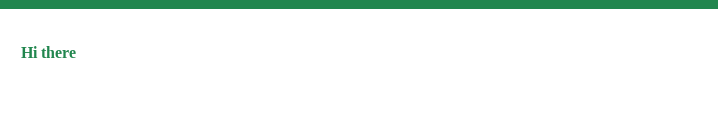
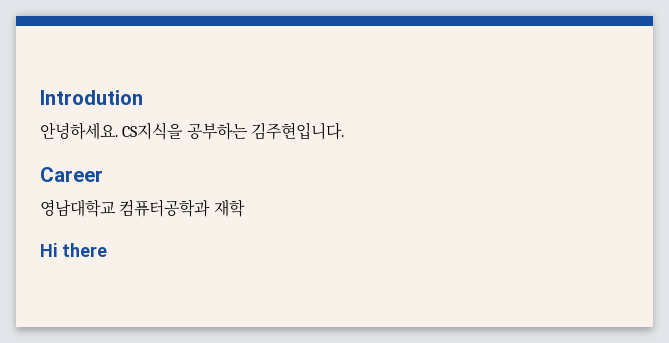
(21, 52) none -> [40,90,143,105] [40,122,344,140] [40,167,103,182] [40,199,245,217] Introdution // 안녕하세요. CS지식을 공부하는 김주현입니다. // Career // 영남대학교 컴퓨터공학과 재학 //

